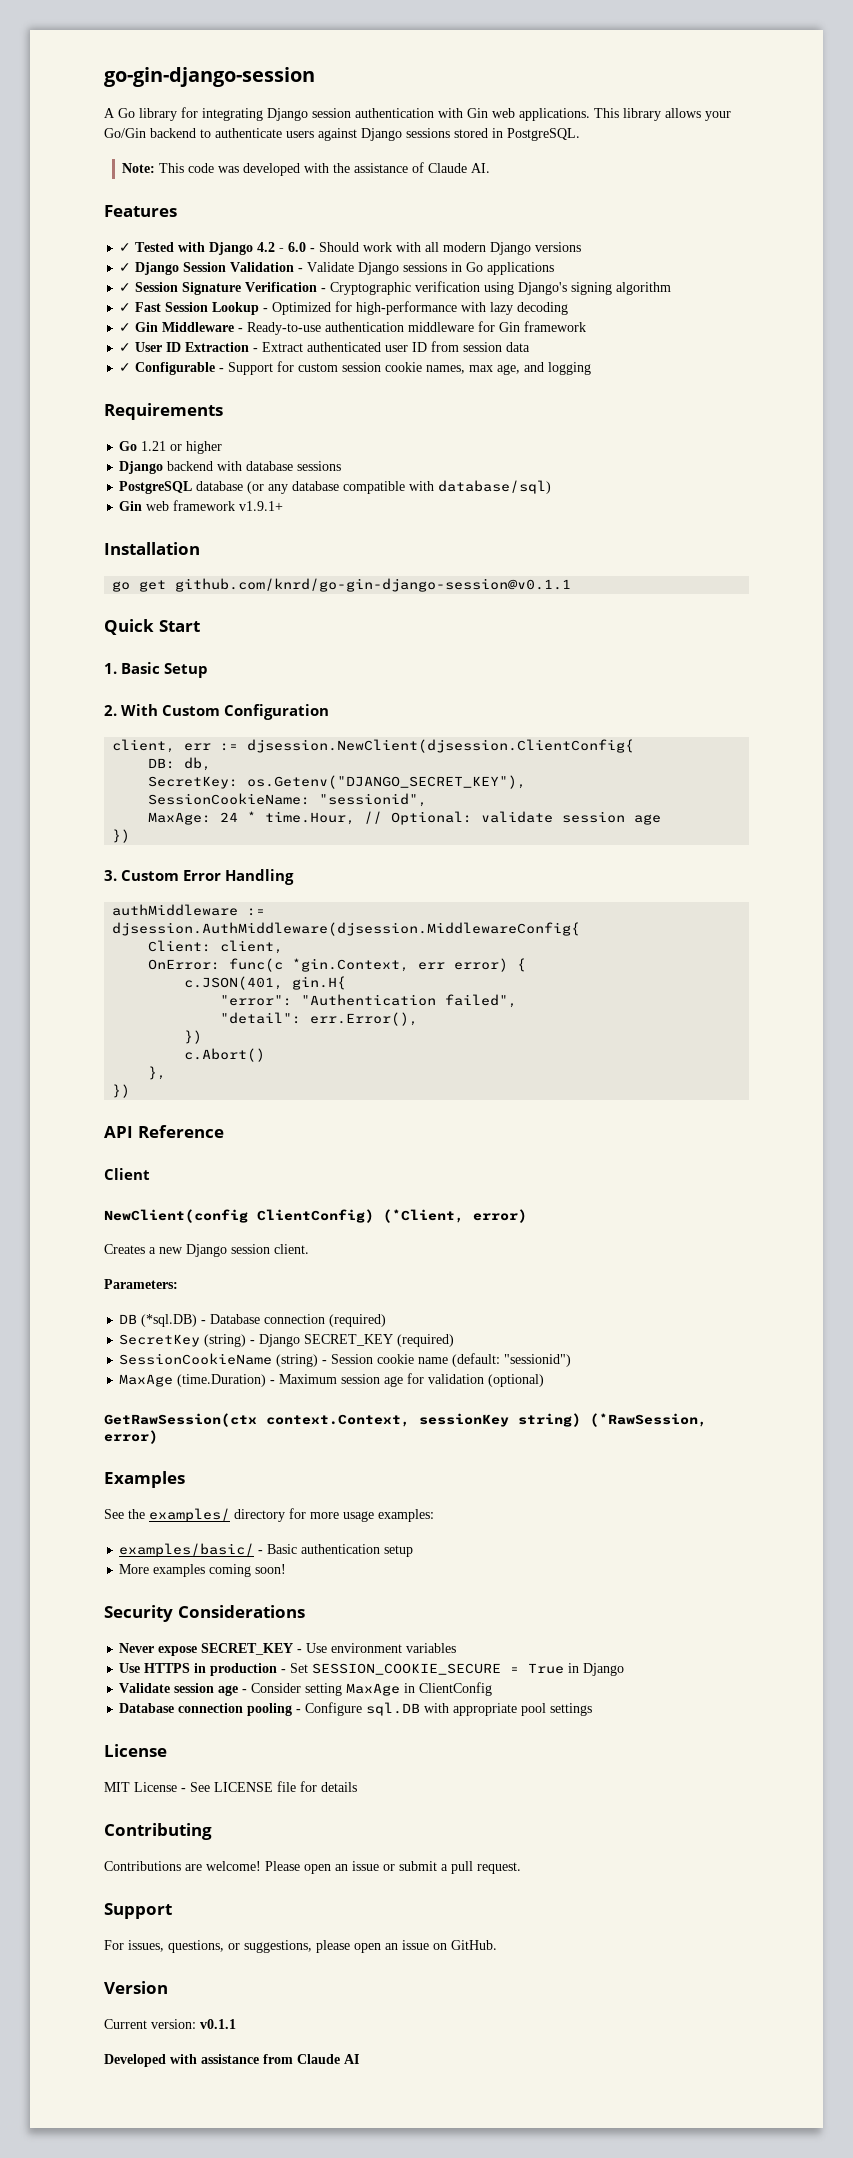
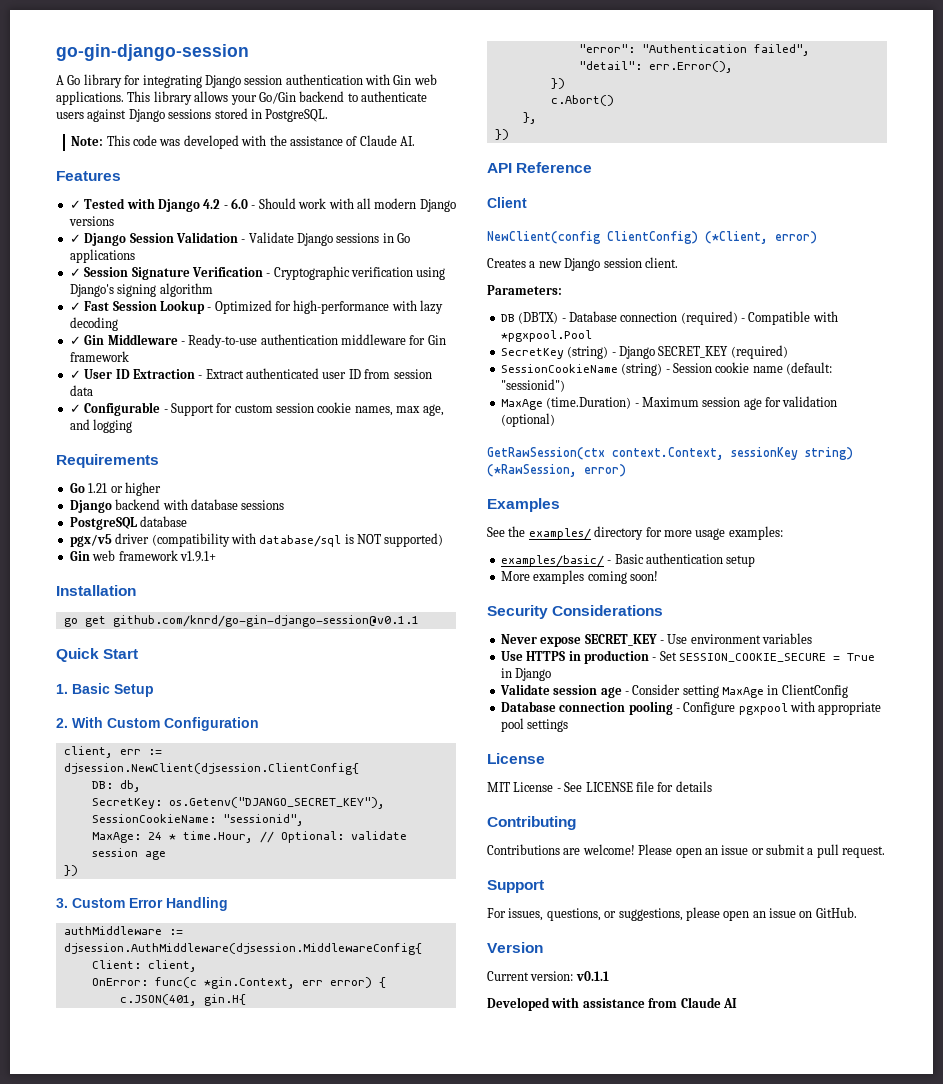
[247,480,552,494] (or any database compatible with database/sql) -> [69,533,444,547] // pgx/v5 driver (compatibility with database/sql is NOT supported)
[141,1314,198,1327] (*sql.DB) -> [518,312,559,324] (DBTX)
(387, 1320) none -> [741,311,838,325] [500,330,592,342] - Compatible with *pgxpool.Pool
[366,1702,421,1716] sql.DB -> [738,703,788,715] pgxpool

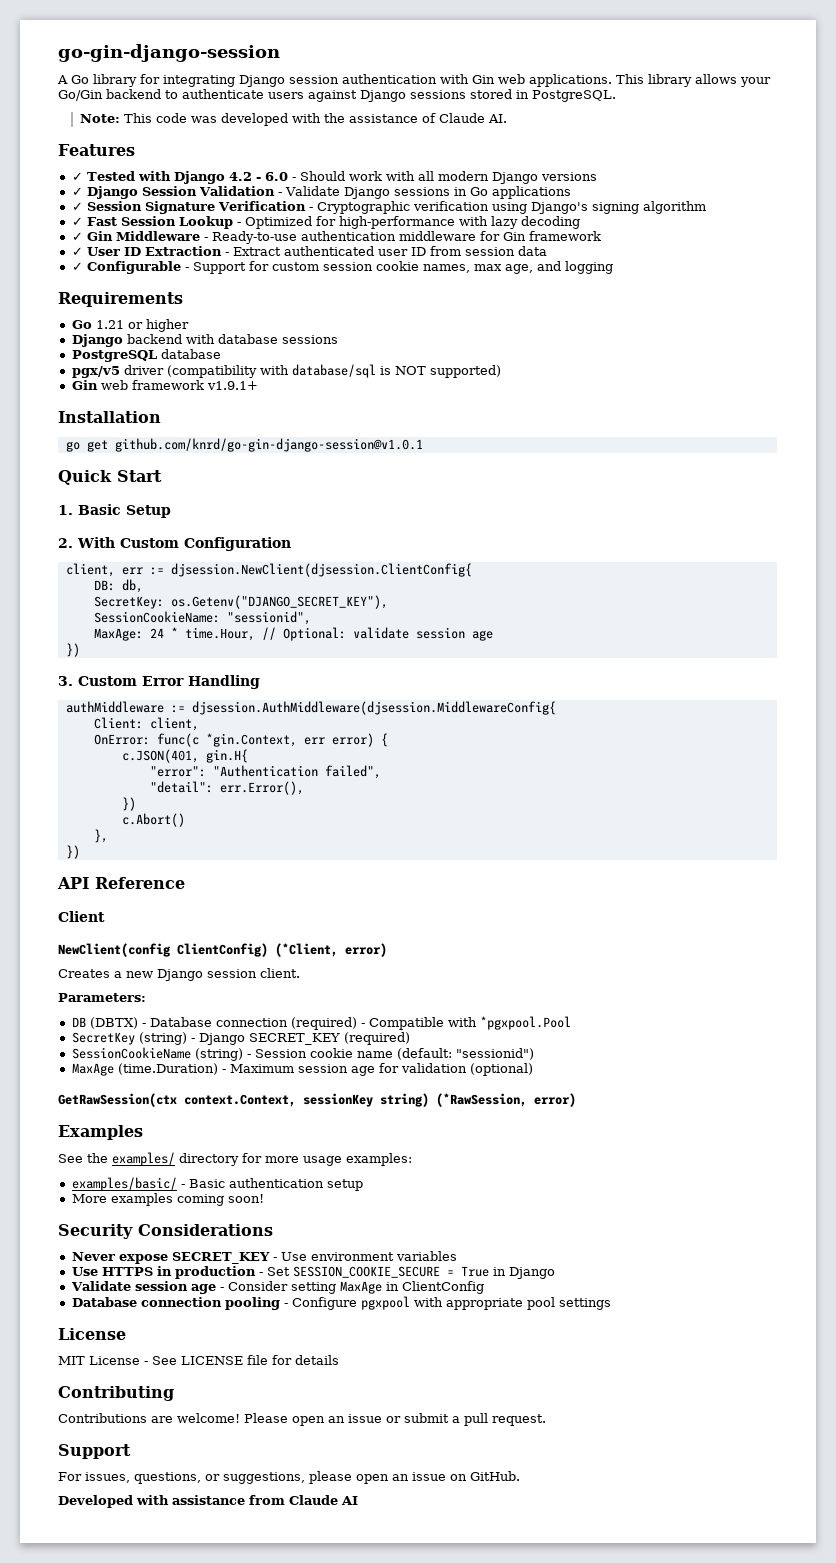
[112,615,419,627] github.com/knrd/go-gin-django-session@v0.1.1 -> [114,438,423,452] github.com/knrd/go-gin-django-session@v1.0.1
[487,942,543,953] [487,971,609,981] // Version // Current version: v0.1.1 -> (520, 1476) none

